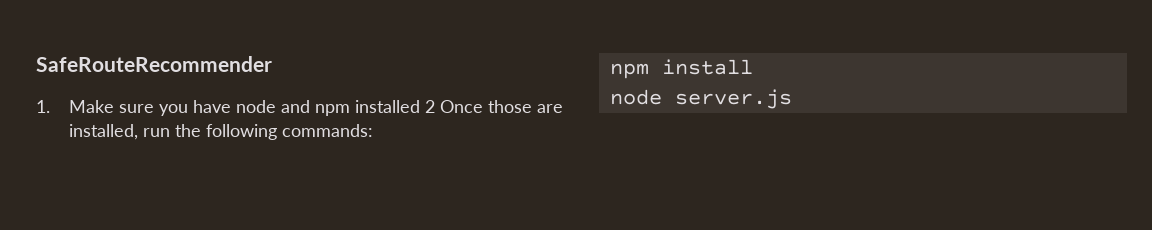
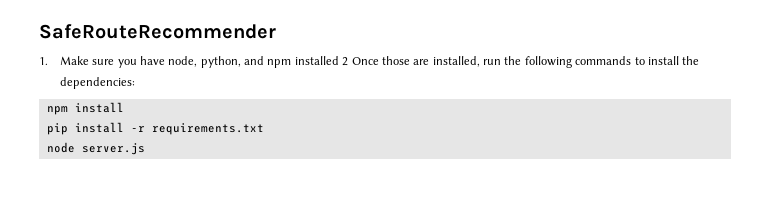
[235,100,276,113] node -> [168,56,241,68] node, python,
[281,124,373,137] [609,59,753,79] commands: // npm install -> [575,56,700,65] [59,77,135,89] [46,102,124,115] [46,122,264,135] commands to install the dependencies: // npm install // pip install -r requirements.txt

